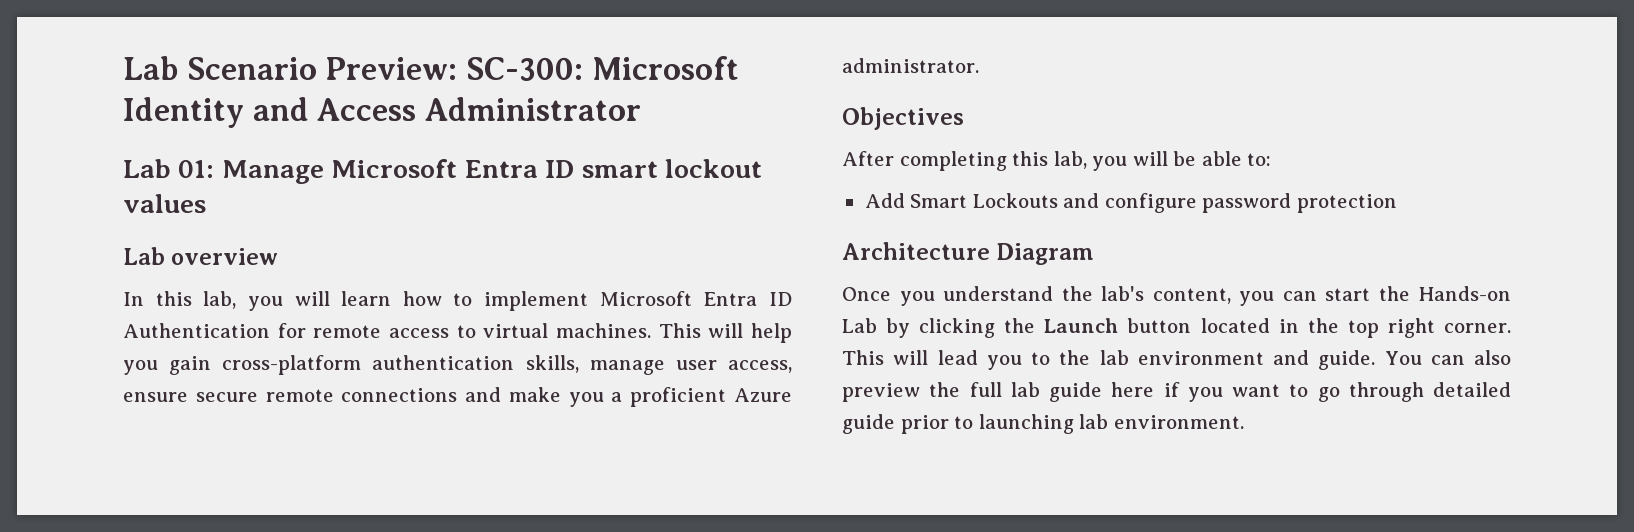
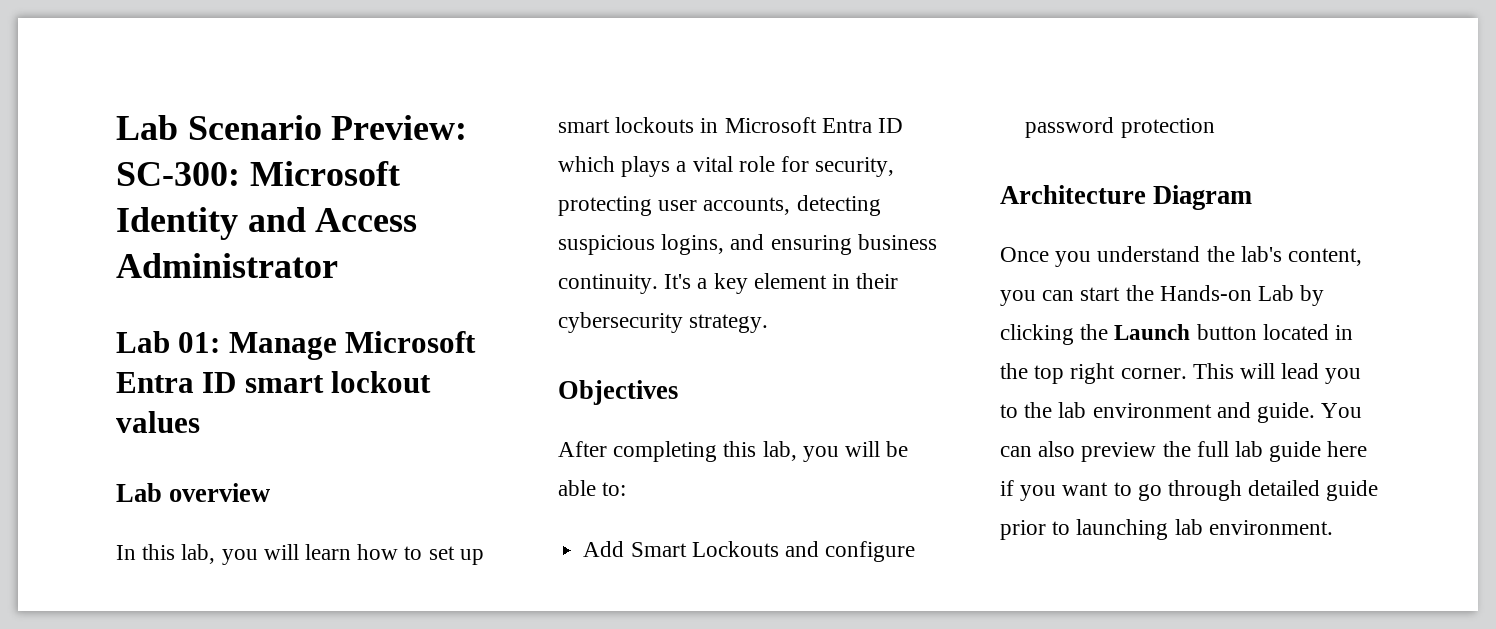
[484,291,792,311] [123,323,792,343] [123,355,792,375] [123,387,792,407] [842,58,979,73] implement Microsoft Entra ID Authentication for remote access to virtual machines. This will help you gain cross-platform authentication skills, manage user access, ensure secure remote connections and make you a proficient Azure administrator. -> [428,546,484,565] [558,117,904,133] [558,156,895,177] [558,195,881,216] [558,234,937,255] [558,273,899,294] [558,312,769,333] set up smart lockouts in Microsoft Entra ID which plays a vital role for security, protecting user accounts, detecting suspicious logins, and ensuring business continuity. It's a key element in their cybersecurity strategy.

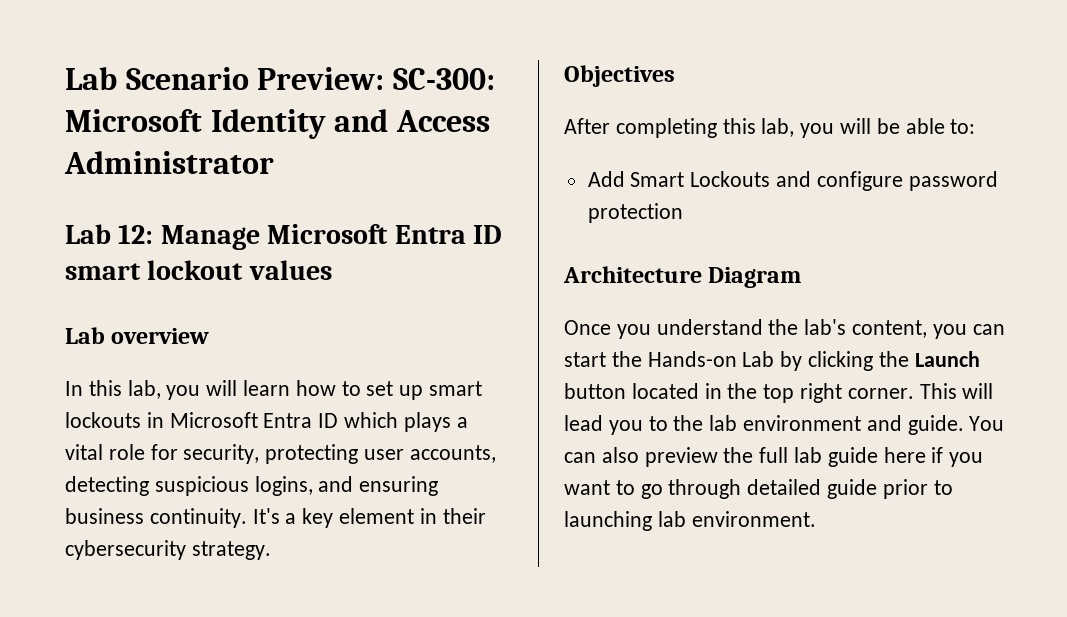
[178,332,221,353] 01: -> [118,224,154,244] 12:

